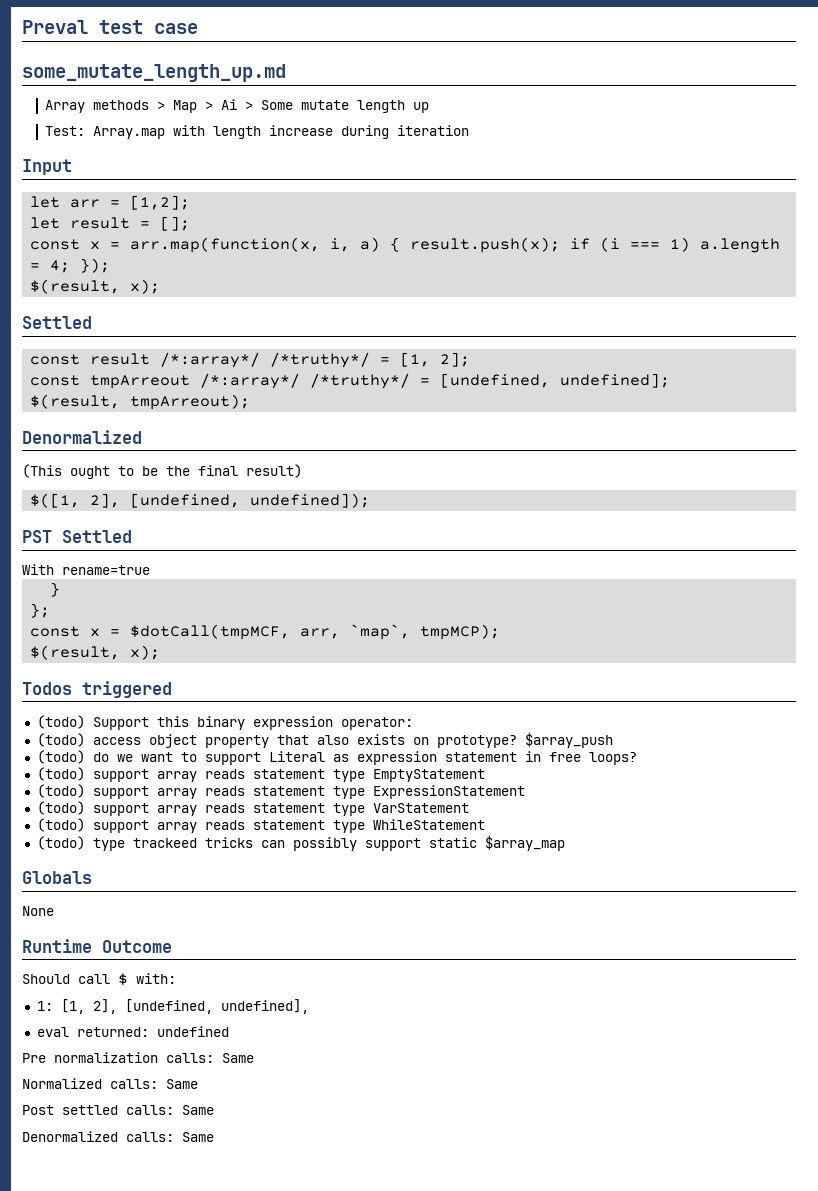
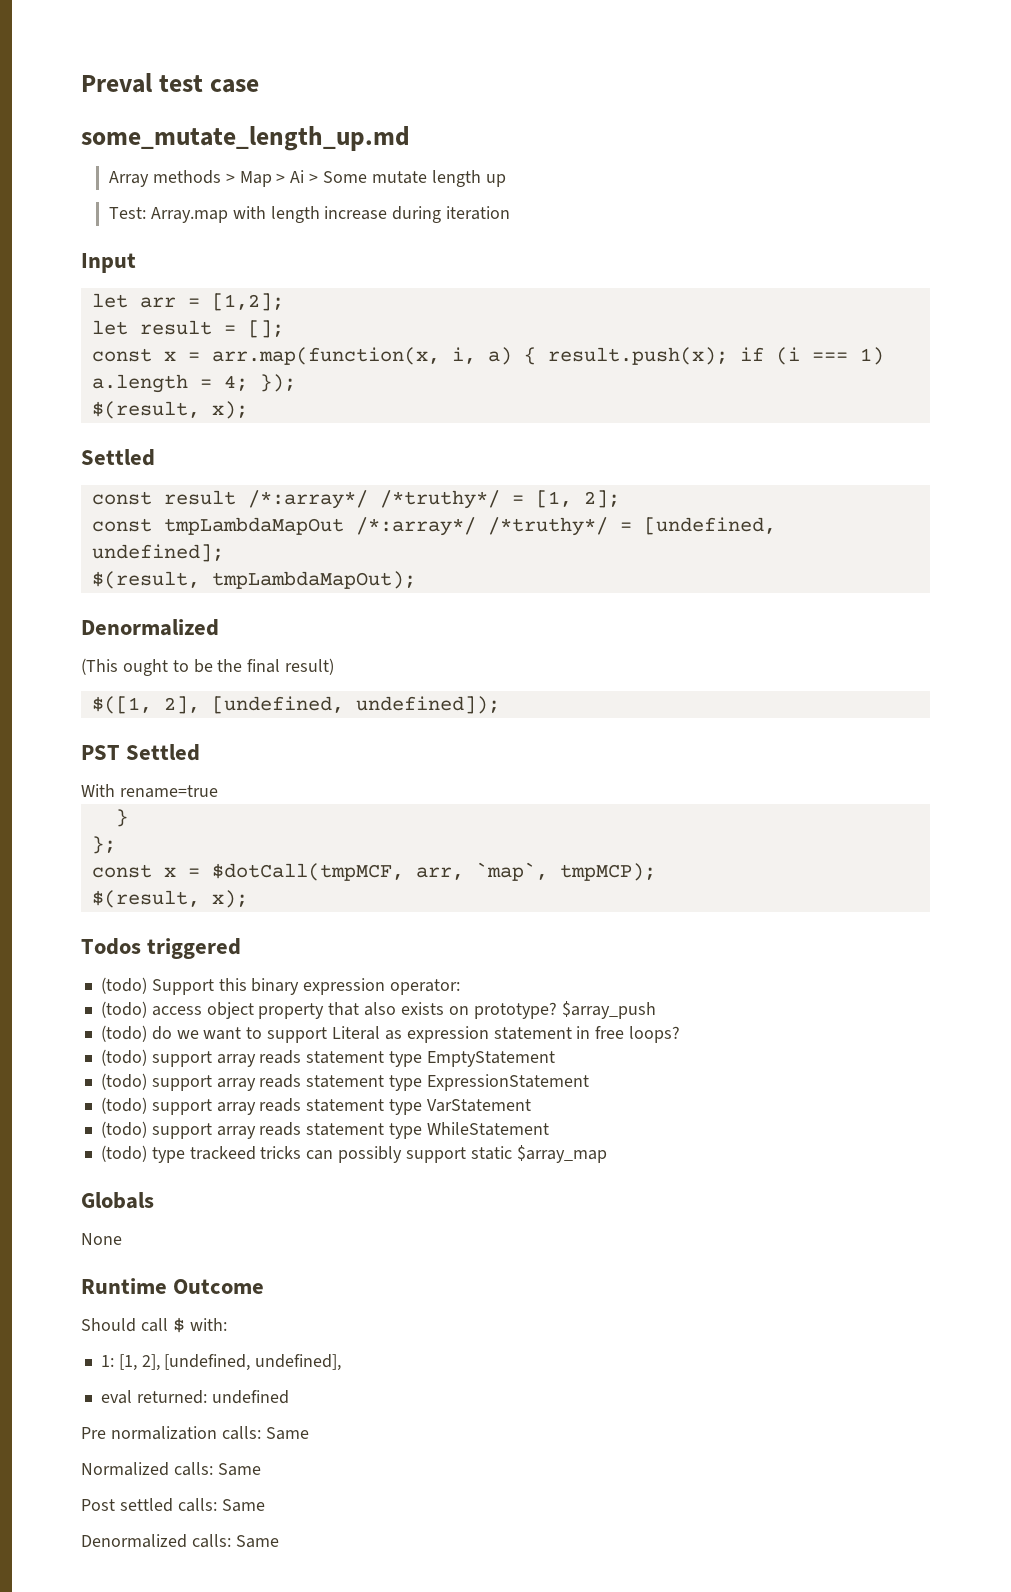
[90,375,191,389] tmpArreout -> [163,517,344,535] tmpLambdaMapOut
[130,394,251,410] tmpArreout); -> [211,571,416,589] tmpLambdaMapOut);

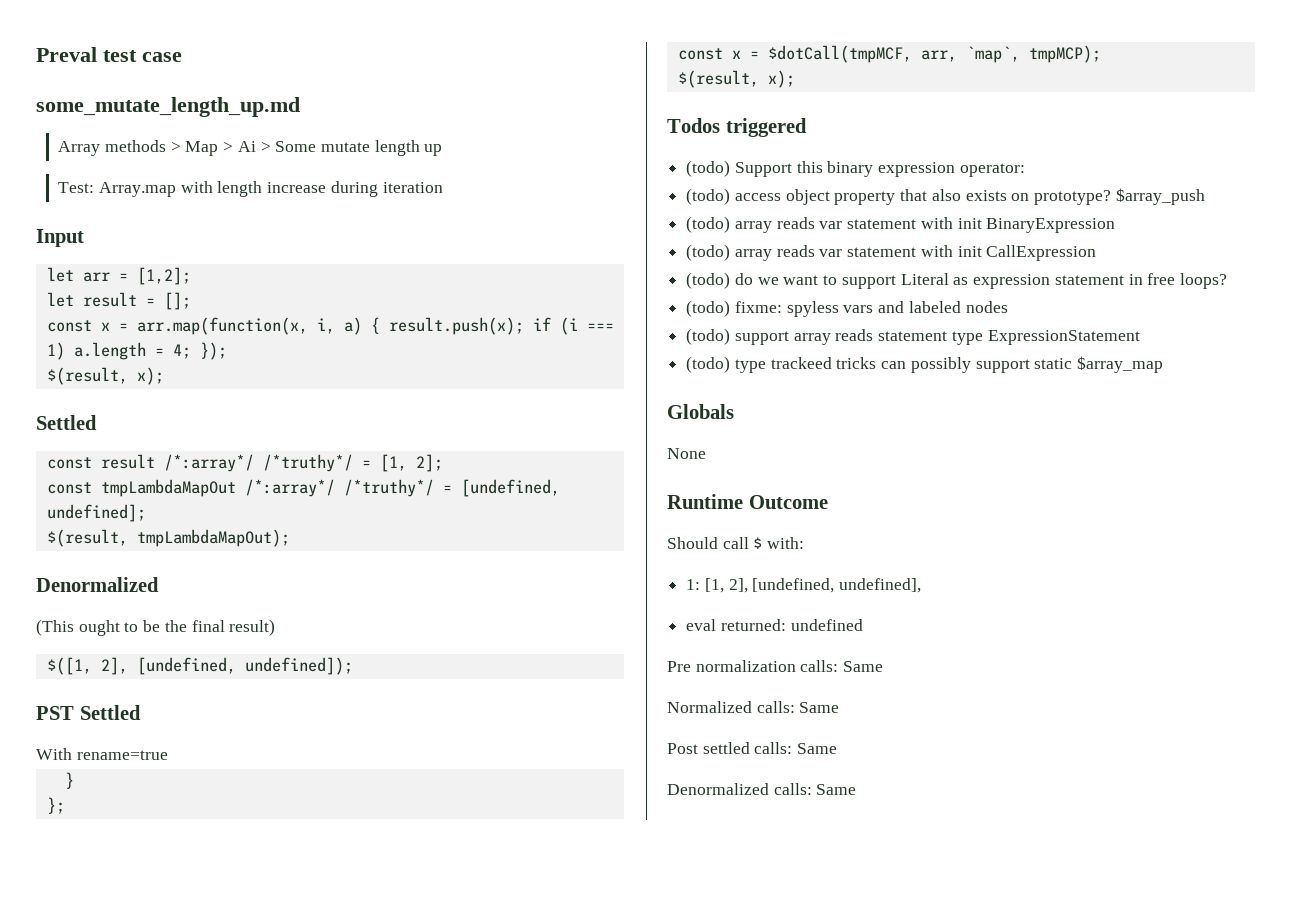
(656, 1010) none -> [686,216,1116,233] [686,244,1097,261] // (todo) array reads var statement with init BinaryExpression // (todo) array reads var statement with init CallExpression
[151,1050,555,1067] support array reads statement type EmptyStatement -> [734,301,1008,317] fixme: spyless vars and labeled nodes
[100,1097,531,1115] [100,1121,549,1139] // (todo) support array reads statement type VarStatement // (todo) support array reads statement type WhileStatement -> (1140, 337) none

